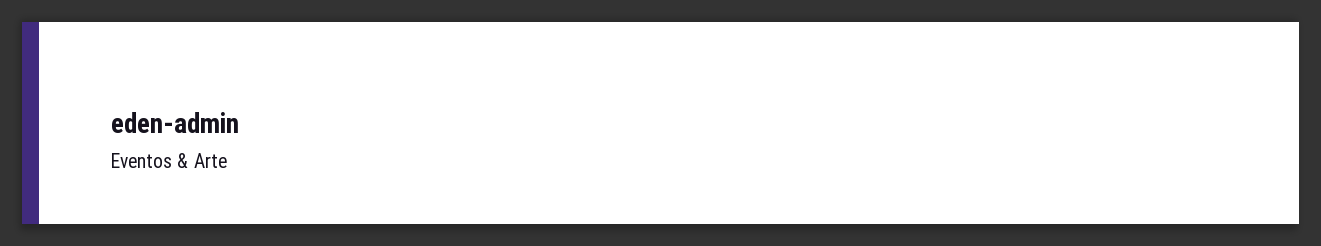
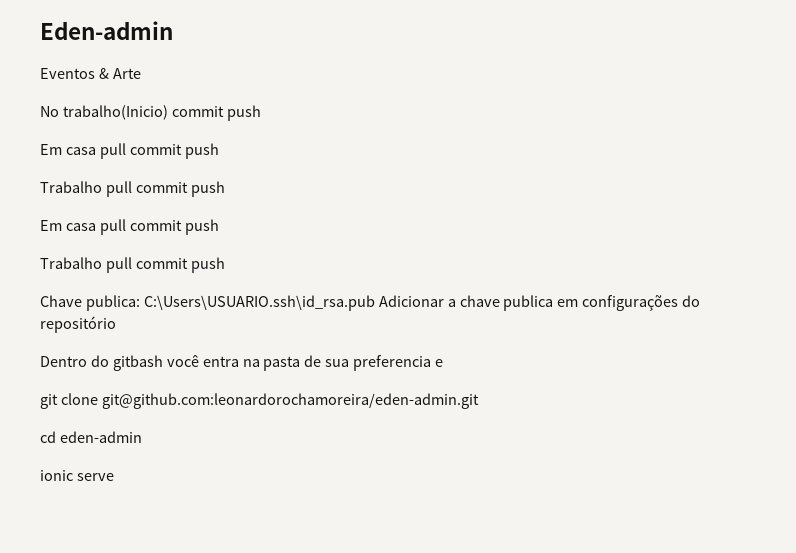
[111,112,239,133] eden-admin -> [40,21,173,40] Eden-admin
(227, 160) none -> [40,105,261,121] [40,143,219,159] [40,181,225,197] [40,219,219,235] [40,257,225,273] [40,295,701,311] [40,316,116,333] [40,355,444,371] [40,393,479,409] [40,431,142,443] [40,470,114,481] // No trabalho(Inicio) commit push // Em casa pull commit push // Trabalho pull commit push // Em casa pull commit push // Trabalho pull commit push // Chave publica: C:\Users\USUARIO.ssh\id_rsa.pub Adicionar a chave publica em configurações do repositório // Dentro do gitbash você entra na pasta de sua preferencia e // git clone git@github.com:leonardorochamoreira/eden-admin.git // cd eden-admin // ionic serve

